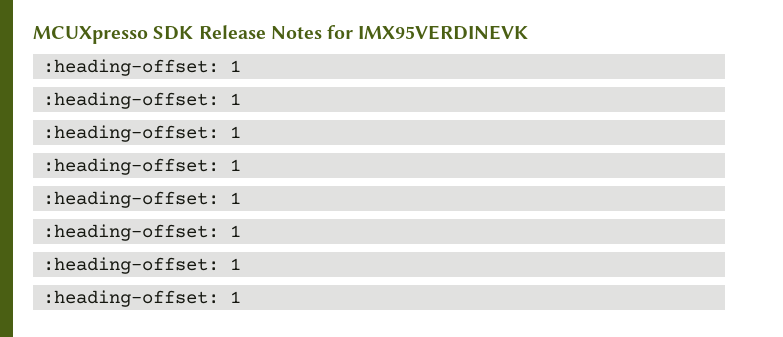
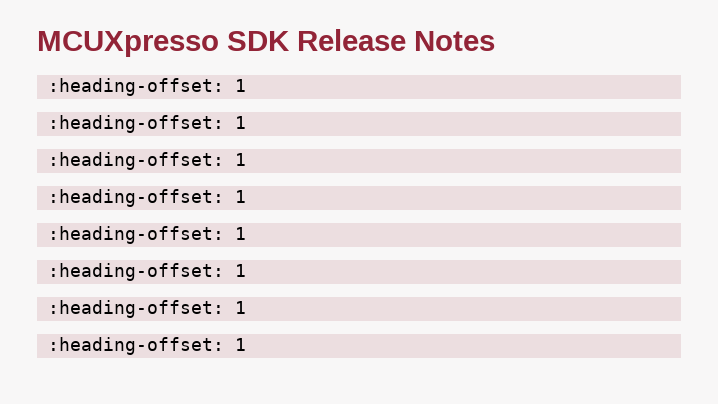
[327,25,529,40] for IMX95VERDINEVK -> (495, 41) none

